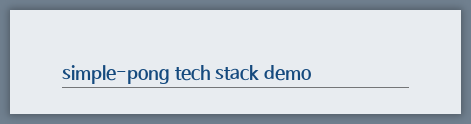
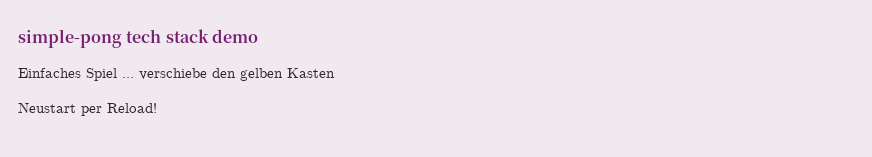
(312, 73) none -> [18,68,335,81] [18,102,157,116] // Einfaches Spiel ... verschiebe den gelben Kasten // Neustart per Reload!

